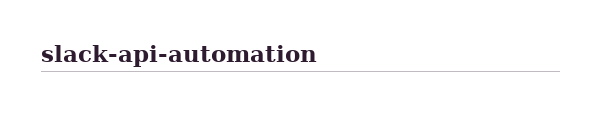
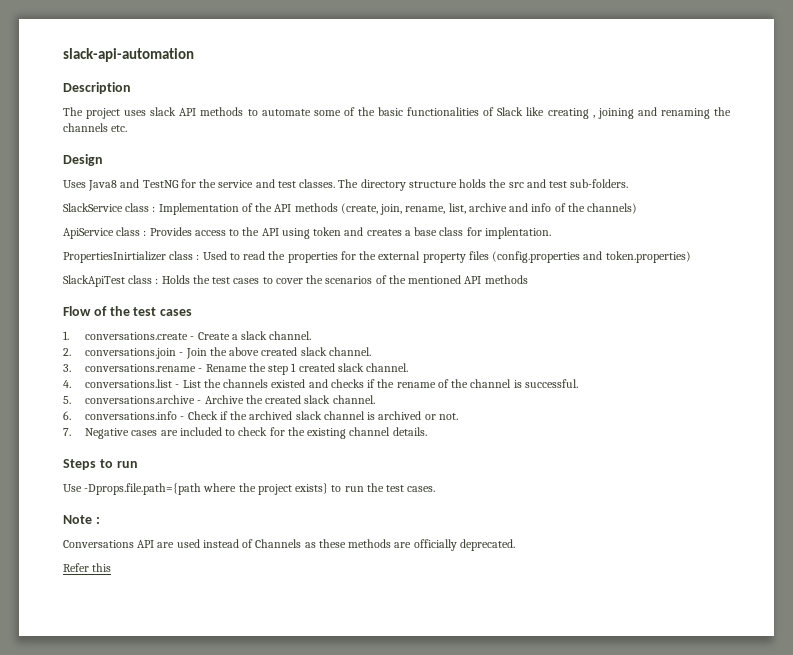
(317, 56) none -> [63,82,131,94] [63,107,731,119] [63,123,128,132] [63,154,103,166] [63,179,629,191] [63,203,638,215] [63,227,551,239] [63,251,691,263] [63,275,528,287] [63,306,193,316] [63,331,312,340] [63,347,371,359] [63,363,409,375] [63,379,578,388] [63,395,375,404] [63,411,458,420] [63,427,427,439] [63,459,138,470] [63,483,436,495] [63,515,100,524] [63,539,515,551] [63,563,112,572] // Description // The project uses slack API methods to automate some of the basic functionalities of Slack like creating , joining and renaming the channels etc. // Design // Uses Java8 and TestNG for the service and test classes. The directory structure holds the src and test sub-folders. // SlackService class : Implementation of the API methods (create, join, rename, list, archive and info of the channels) // ApiService class : Provides access to the API using token and creates a base class for implentation. // PropertiesInirtializer class : Used to read the properties for the external property files (config.properties and token.properties) // SlackApiTest class : Holds the test cases to cover the scenarios of the mentioned API methods // Flow of the test cases // 1. conversations.create - Create a slack channel. // 2. conversations.join - Join the above created slack channel. // 3. conversations.rename - Rename the step 1 created slack channel. // 4. conversations.list - List the channels existed and checks if the rename of the channel is successful. // 5. conversations.archive - Archive the created slack channel. // 6. conversations.info - Check if the archived slack channel is archived or not. // 7. Negative cases are included to check for the existing channel details. // Steps to run // Use -Dprops.file.path={path where the project exists} to run the test cases. // Note : // Conversations API are used instead of Channels as these methods are officially deprecated. // Refer this

